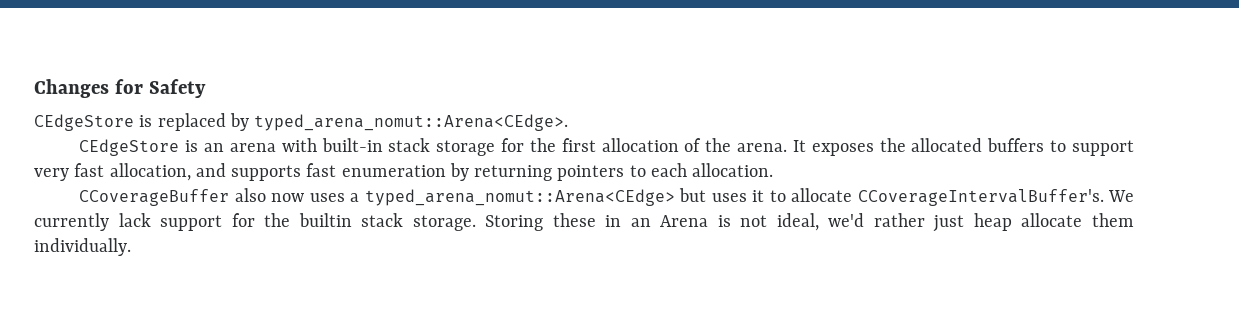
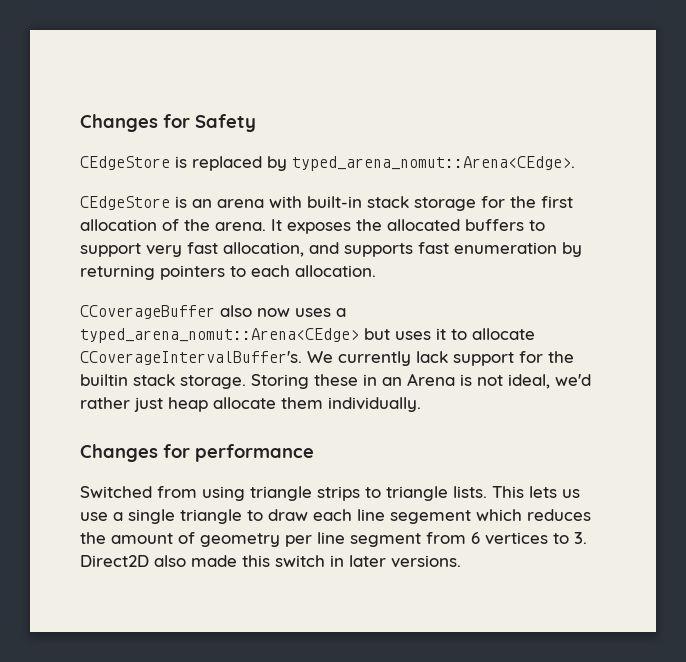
(131, 247) none -> [80,444,314,462] [80,486,580,501] [80,509,591,524] [80,532,587,547] [80,555,461,568] // Changes for performance // Switched from using triangle strips to triangle lists. This lets us use a single triangle to draw each line segement which reduces the amount of geometry per line segment from 6 vertices to 3. Direct2D also made this switch in later versions.

